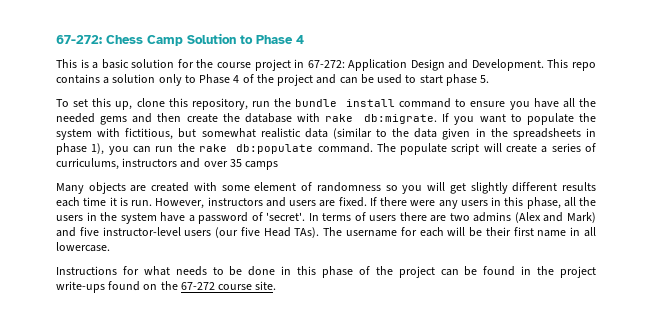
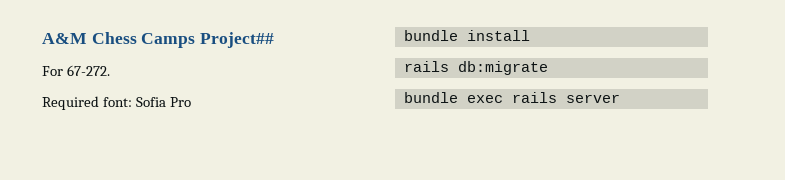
[56,33,304,46] [56,59,596,71] [56,74,490,86] [56,98,596,110] [56,113,596,125] [56,128,596,140] [56,143,597,155] [56,158,279,170] [56,182,596,194] [56,197,596,209] [56,212,597,224] [56,227,596,238] [56,242,110,252] [56,266,597,278] [56,281,277,293] 67-272: Chess Camp Solution to Phase 4 // This is a basic solution for the course project in 67-272: Application Design and Development. This repo contains a solution only to Phase 4 of the project and can be used to start phase 5. // To set this up, clone this repository, run the bundle install command to ensure you have all the needed gems and then create the database with rake db:migrate. If you want to populate the system with fictitious, but somewhat realistic data (similar to the data given in the spreadsheets in phase 1), you can run the rake db:populate command. The populate script will create a series of curriculums, instructors and over 35 camps // Many objects are created with some element of randomness so you will get slightly different results each time it is run. However, instructors and users are fixed. If there were any users in this phase, all the users in the system have a password of 'secret'. In terms of users there are two admins (Alex and Mark) and five instructor-level users (our five Head TAs). The username for each will be their first name in all lowercase. // Instructions for what needs to be done in this phase of the project can be found in the project write-ups found on the 67-272 course site. -> [42,32,275,48] [42,65,110,76] [42,96,191,110] [403,30,530,41] [403,61,548,75] [403,92,620,103] A&M Chess Camps Project## // For 67-272. // Required font: Sofia Pro // bundle install // rails db:migrate // bundle exec rails server

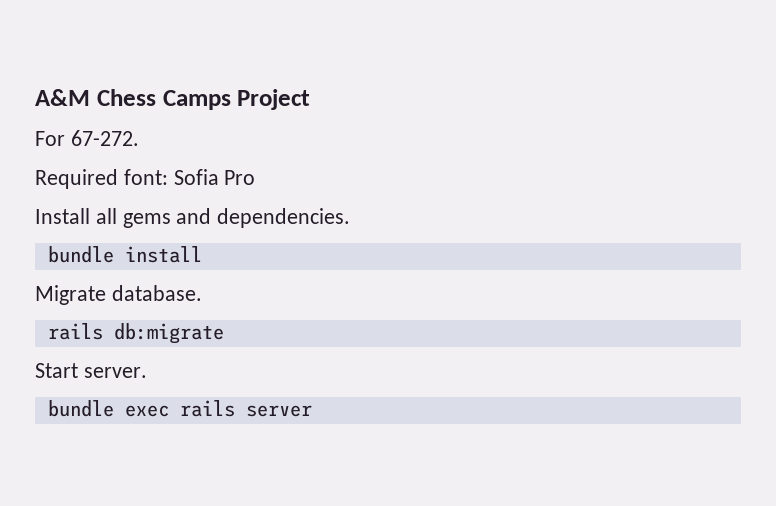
[200,32,275,48] Project## -> [237,89,311,110] Project
(191, 102) none -> [35,208,351,228] // Install all gems and dependencies.
(530, 35) none -> [35,285,202,305] // Migrate database.
(548, 68) none -> [35,363,147,378] // Start server.

